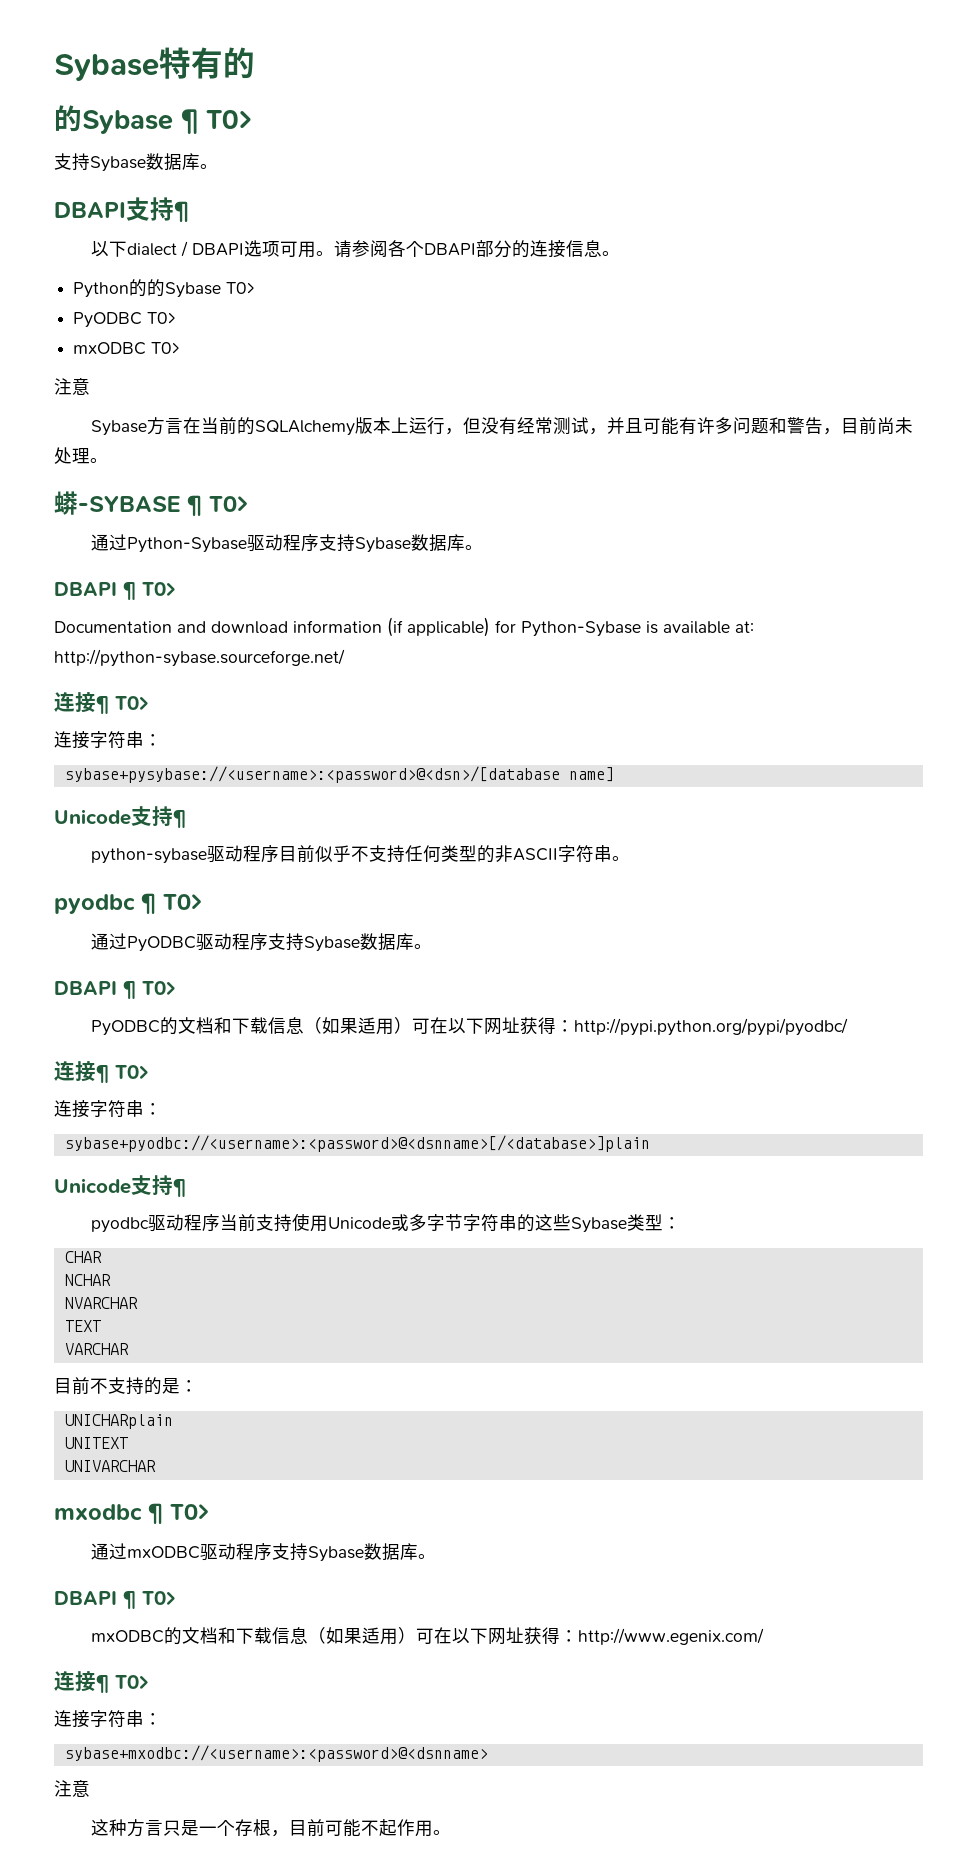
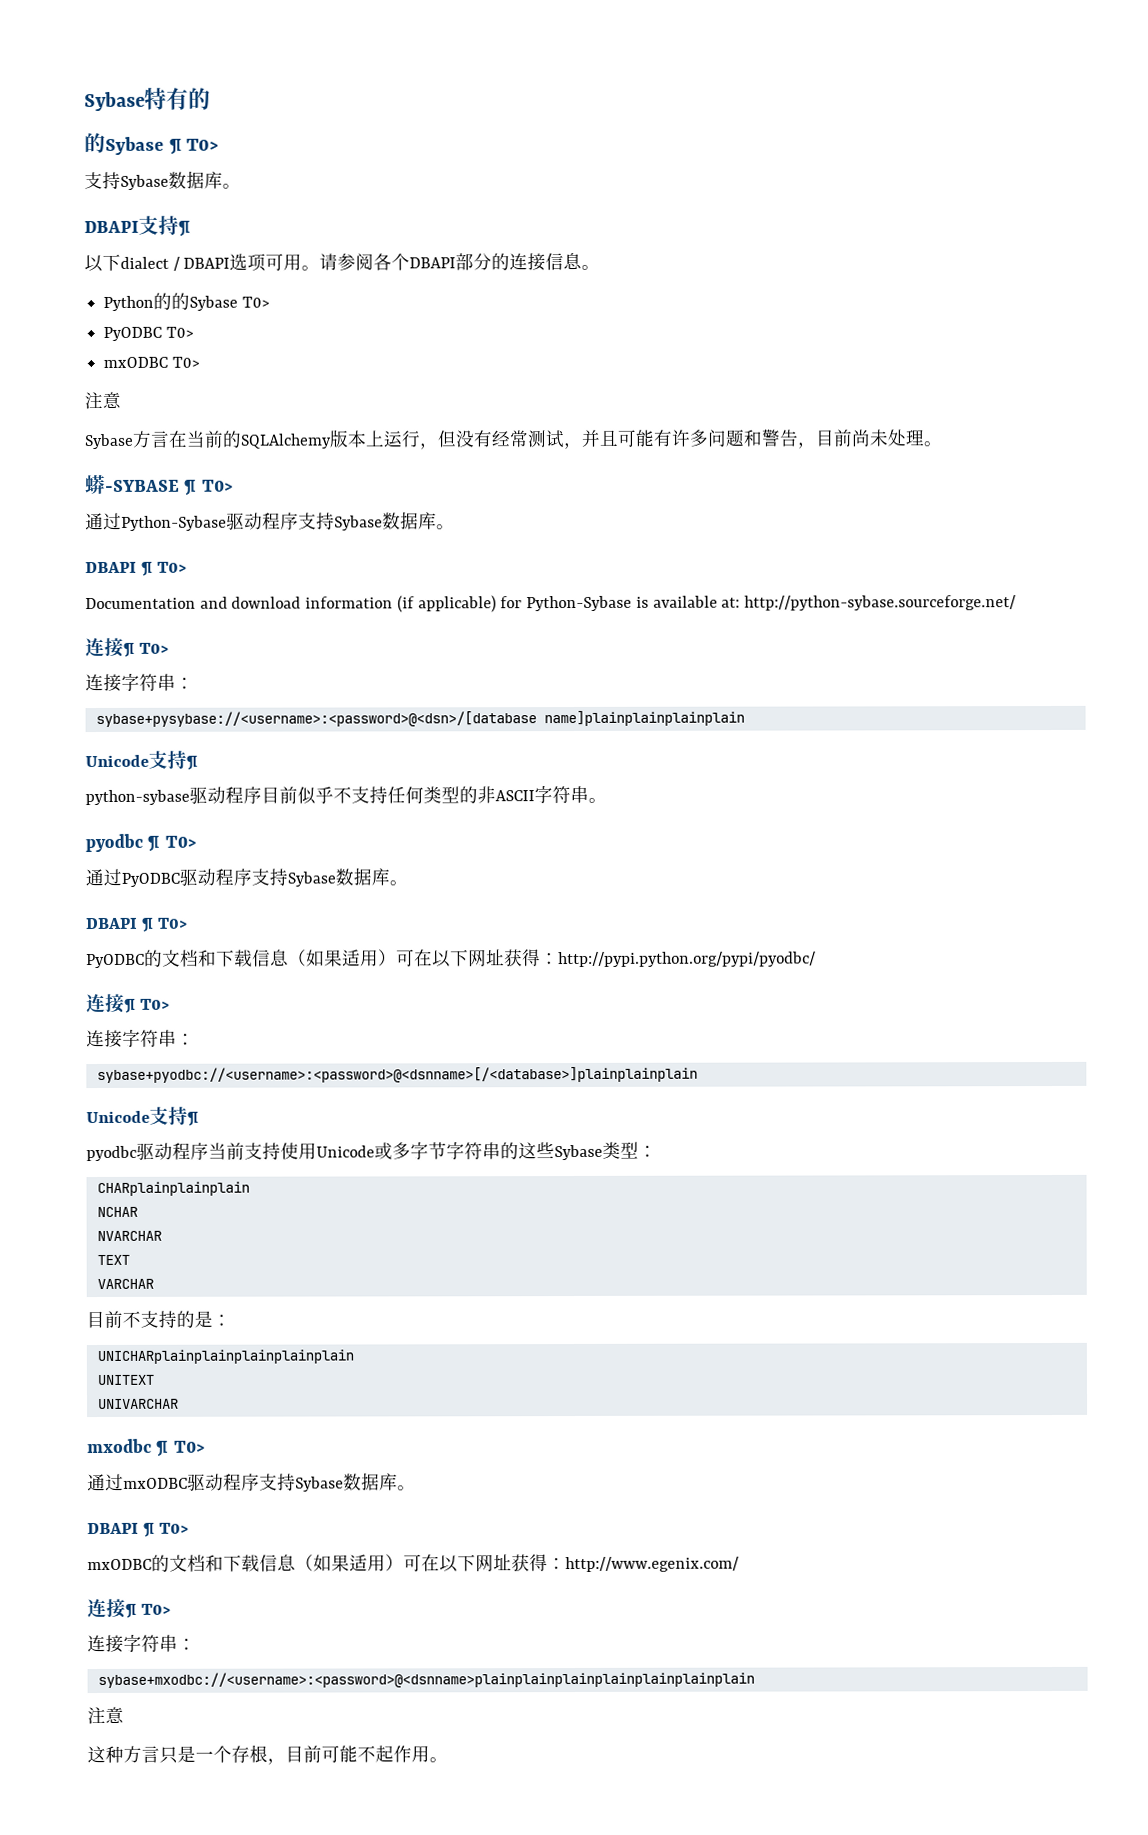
[568,767,614,782] name] -> [543,710,745,727] name]plainplainplainplain
[64,1135,650,1152] sybase+pyodbc://<username>:<password>@<dsnname>[/<database>]plain -> [96,1066,698,1084] sybase+pyodbc://<username>:<password>@<dsnname>[/<database>]plainplainplain
[64,1251,102,1263] CHAR -> [96,1181,250,1197] CHARplainplainplain
[64,1414,173,1429] UNICHARplain -> [96,1349,354,1365] UNICHARplainplainplainplainplain
[64,1745,488,1762] sybase+mxodbc://<username>:<password>@<dsnname> -> [97,1671,755,1688] sybase+mxodbc://<username>:<password>@<dsnname>plainplainplainplainplainplainplain

